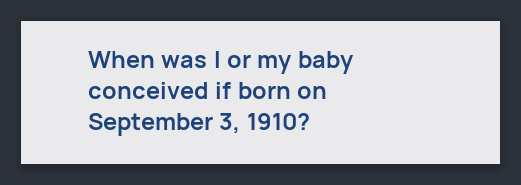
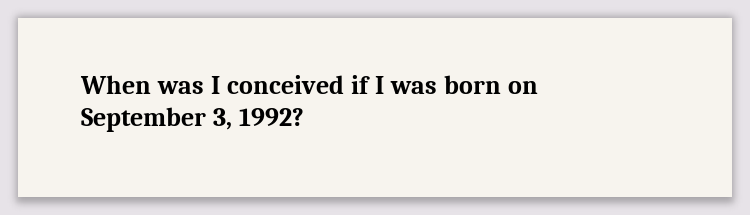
[227,51,354,74] [88,82,232,99] or my baby conceived if -> [227,75,438,94] conceived if I was
[246,113,310,130] 1910? -> [239,108,305,126] 1992?

